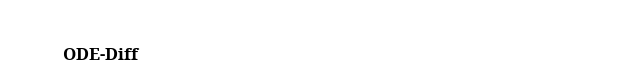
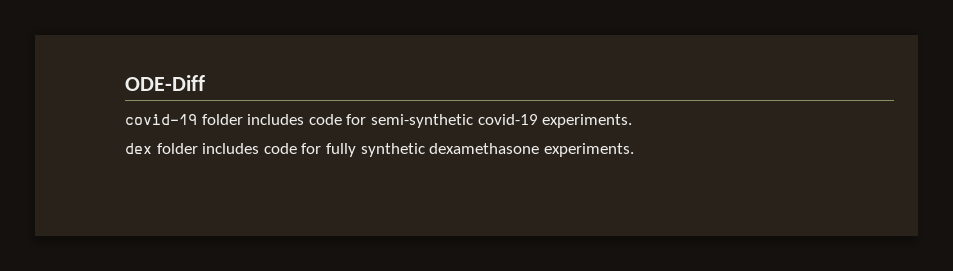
(140, 54) none -> [125,114,633,128] [125,143,634,157] // covid-19 folder includes code for semi-synthetic covid-19 experiments. // dex folder includes code for fully synthetic dexamethasone experiments.

